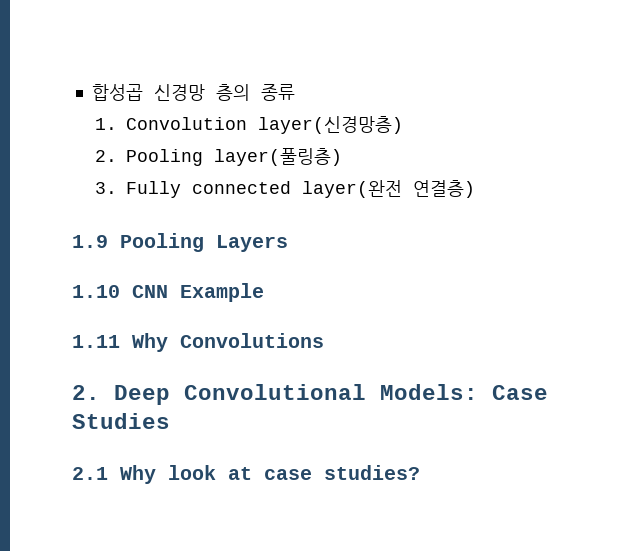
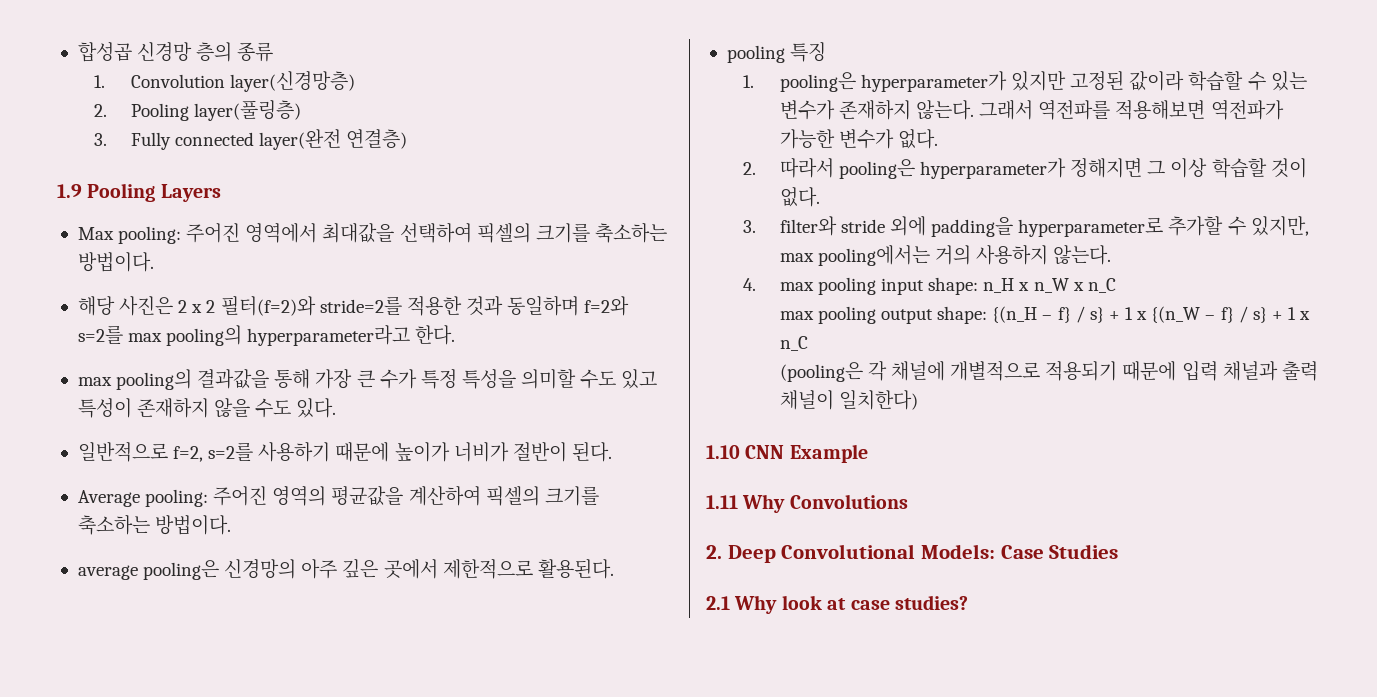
(288, 243) none -> [77,223,667,244] [77,252,154,272] [77,295,630,316] [77,325,456,346] [77,369,658,390] [77,398,337,418] [77,442,612,462] [77,485,599,507] [77,515,232,535] [77,559,614,580] [726,42,827,63] [742,71,1307,92] [779,100,1284,120] [779,129,939,149] [742,158,1307,179] [779,187,820,207] [742,216,1309,237] [779,245,1112,266] [742,277,1116,295] [779,306,1311,324] [779,336,808,351] [779,361,1318,382] [779,390,918,410] // Max pooling: 주어진 영역에서 최대값을 선택하여 픽셀의 크기를 축소하는 방법이다. // 해당 사진은 2 x 2 필터(f=2)와 stride=2를 적용한 것과 동일하며 f=2와 s=2를 max pooling의 hyperparameter라고 한다. // max pooling의 결과값을 통해 가장 큰 수가 특정 특성을 의미할 수도 있고 특성이 존재하지 않을 수도 있다. // 일반적으로 f=2, s=2를 사용하기 때문에 높이가 너비가 절반이 된다. // Average pooling: 주어진 영역의 평균값을 계산하여 픽셀의 크기를 축소하는 방법이다. // average pooling은 신경망의 아주 깊은 곳에서 제한적으로 활용된다. // pooling 특징 // 1. pooling은 hyperparameter가 있지만 고정된 값이라 학습할 수 있는 변수가 존재하지 않는다. 그래서 역전파를 적용해보면 역전파가 가능한 변수가 없다. // 2. 따라서 pooling은 hyperparameter가 정해지면 그 이상 학습할 것이 없다. // 3. filter와 stride 외에 padding을 hyperparameter로 추가할 수 있지만, max pooling에서는 거의 사용하지 않는다. // 4. max pooling input shape: n_H x n_W x n_C // max pooling output shape: {(n_H – f} / s} + 1 x {(n_W – f} / s} + 1 x n_C // (pooling은 각 채널에 개별적으로 적용되기 때문에 입력 채널과 출력 채널이 일치한다)

